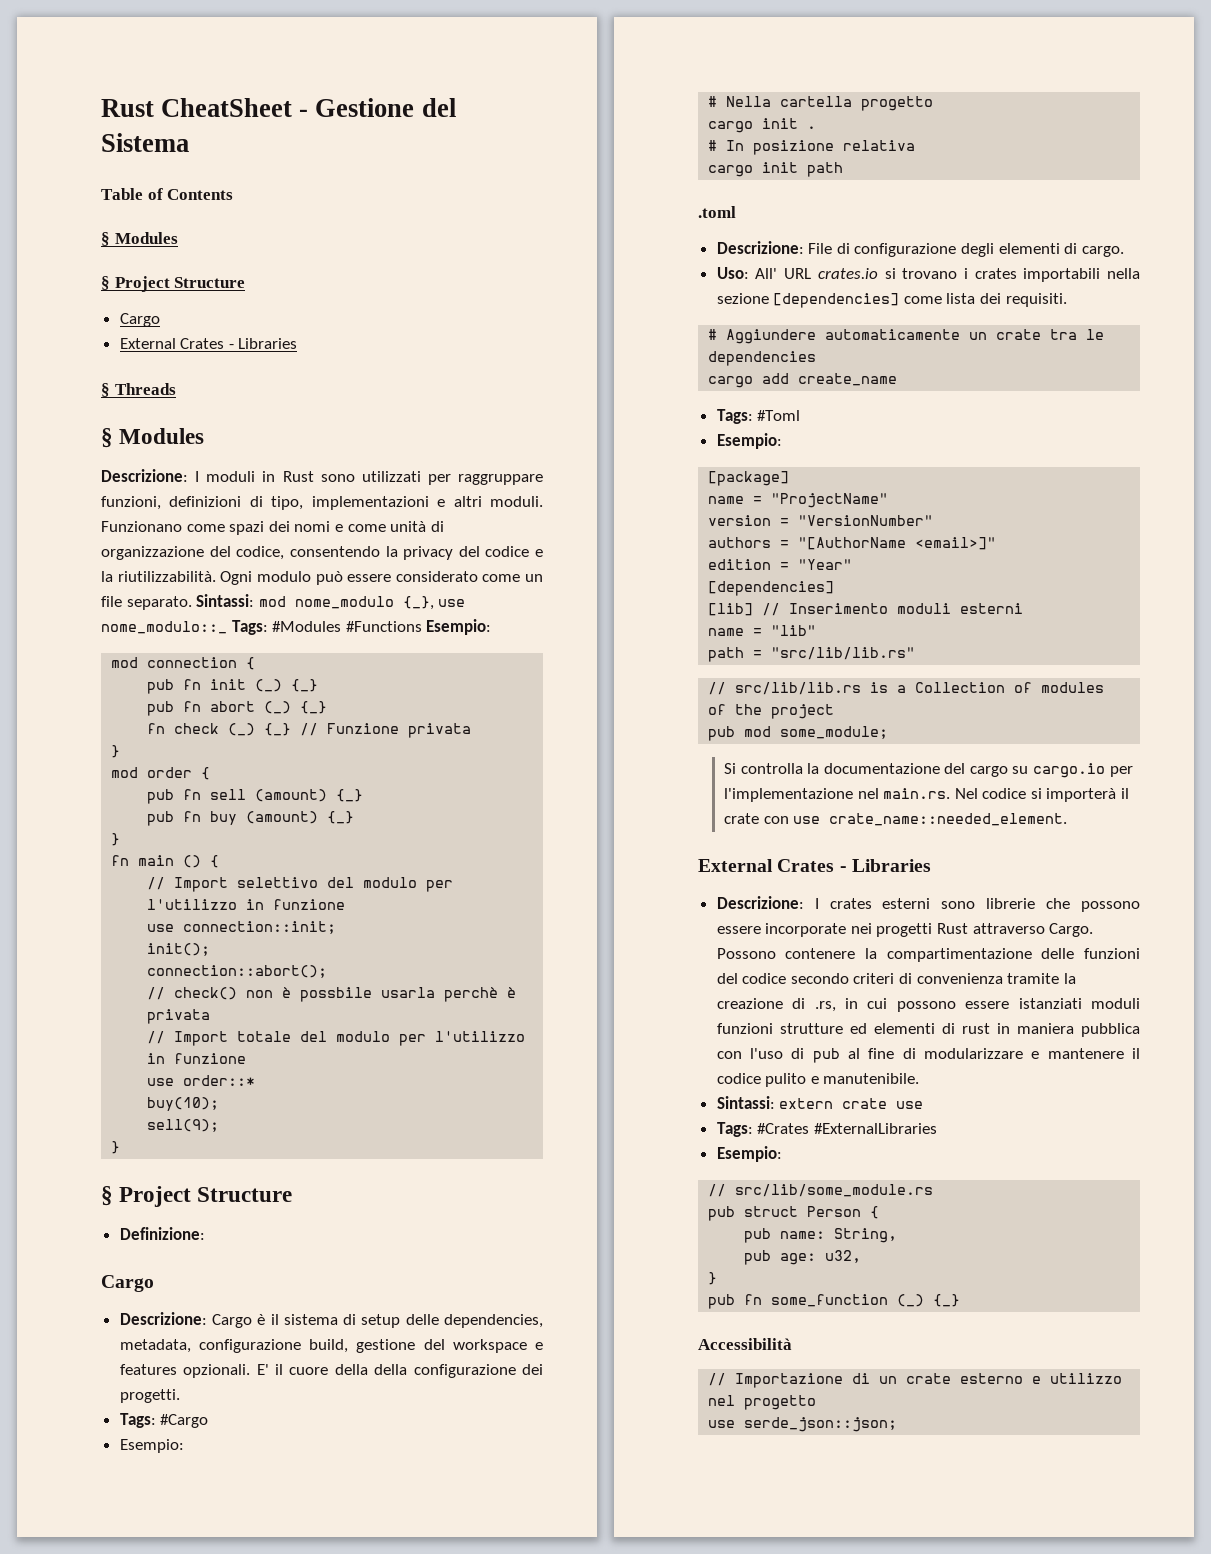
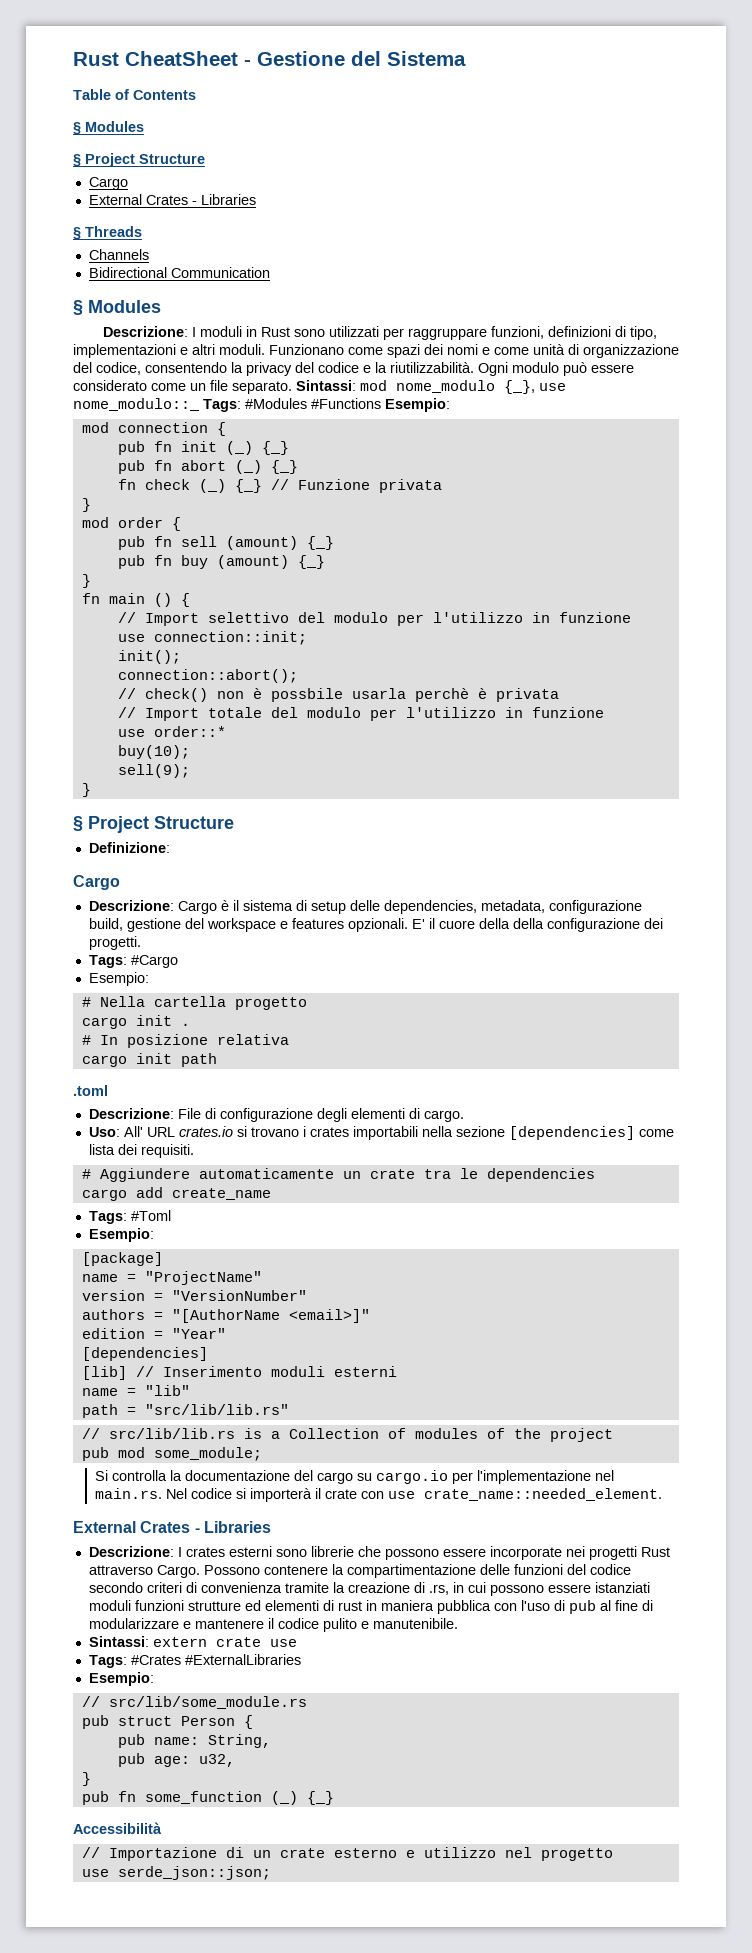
(176, 389) none -> [88,249,149,260] [88,267,270,278] // Channels // Bidirectional Communication

